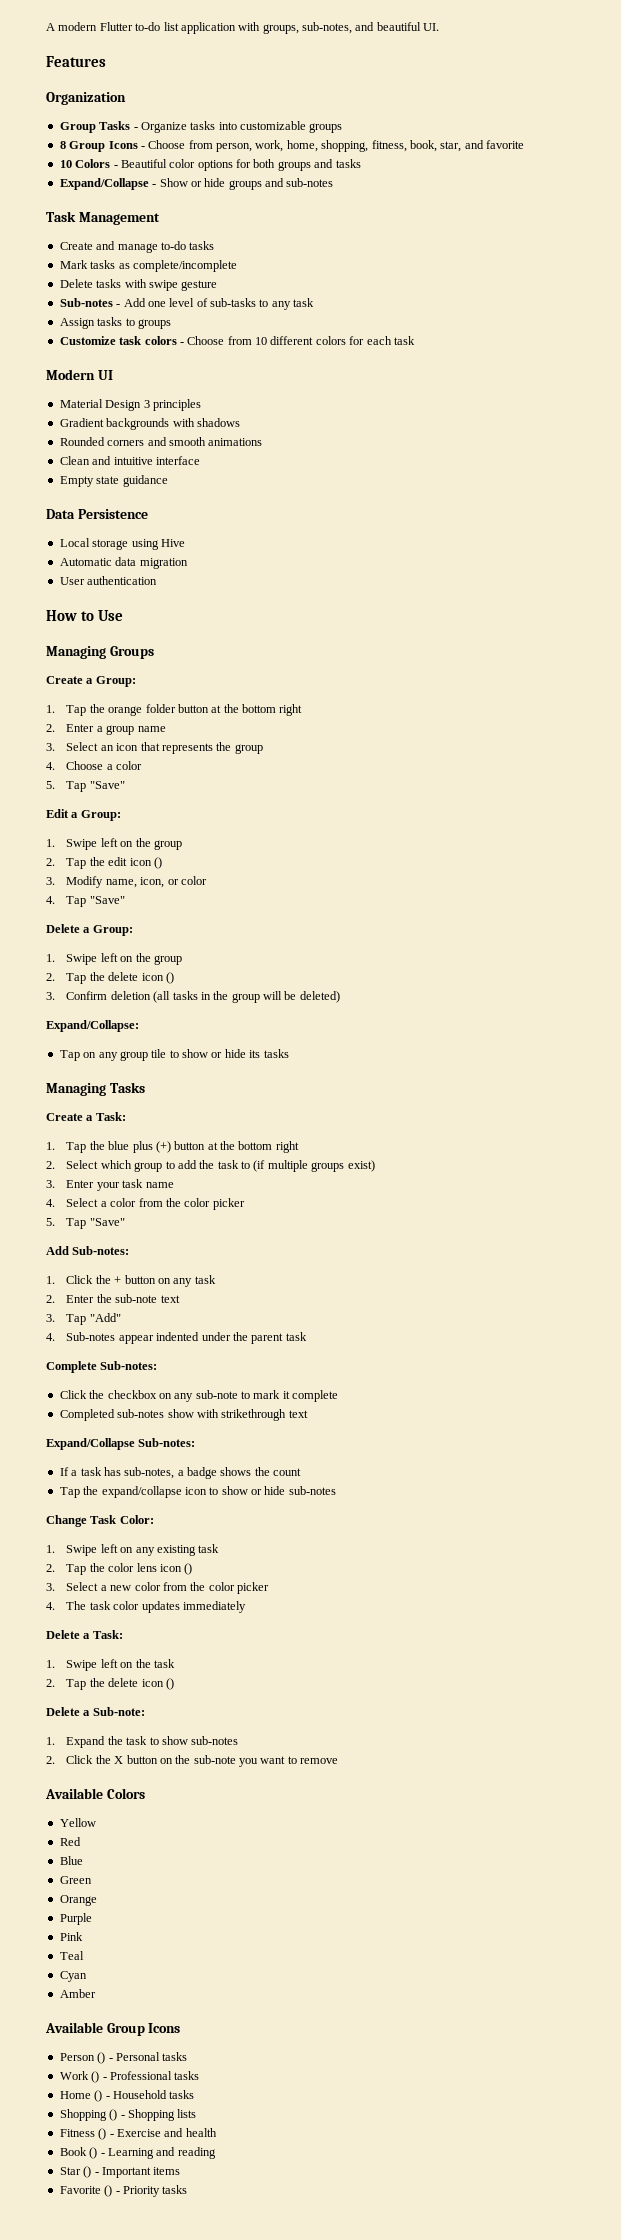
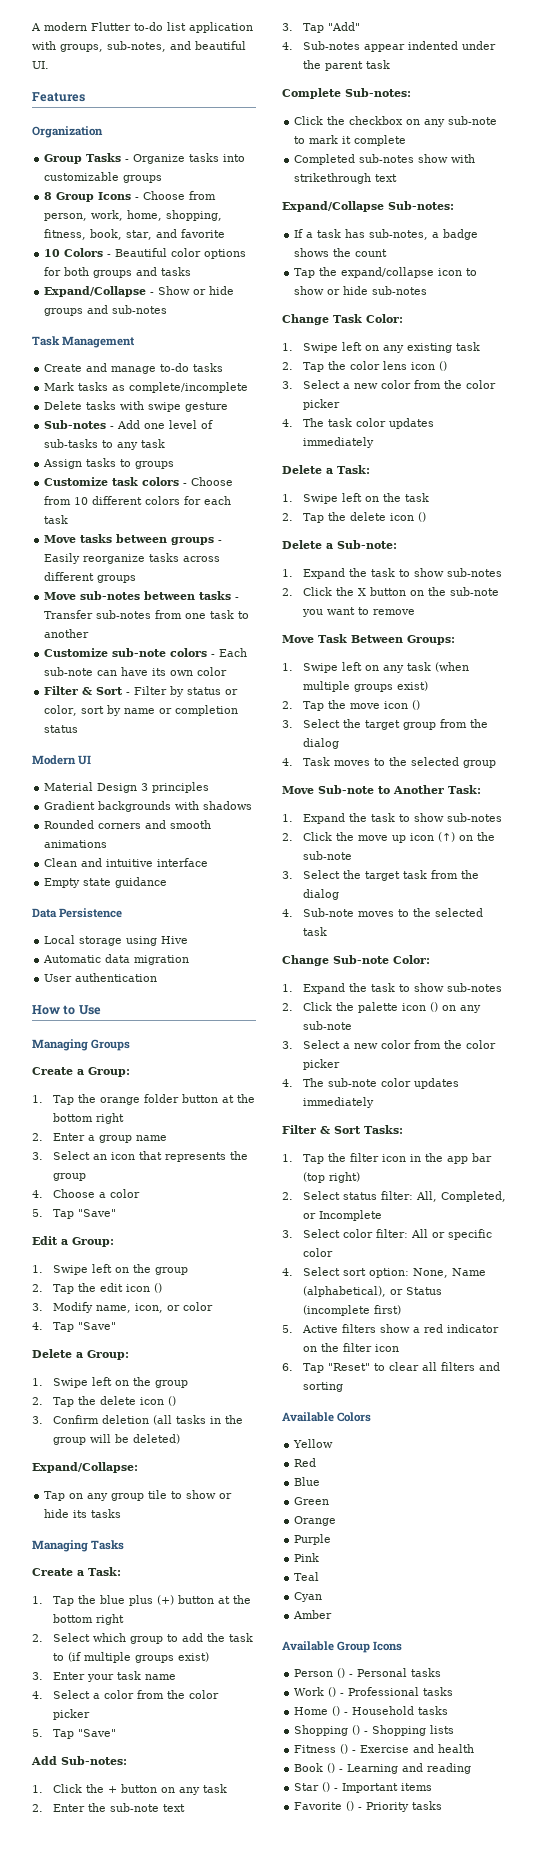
(415, 340) none -> [44,534,223,545] [44,553,221,564] [44,572,137,583] [44,591,240,600] [44,610,250,619] [44,629,90,638] [44,648,248,657] [44,667,228,676] [44,686,239,697] [44,705,239,716] [44,725,79,733] // Move tasks between groups - Easily reorganize tasks across different groups // Move sub-notes between tasks - Transfer sub-notes from one task to another // Customize sub-note colors - Each sub-note can have its own color // Filter & Sort - Filter by status or color, sort by name or completion status
(339, 1761) none -> [282,634,455,645] [282,662,469,673] [302,681,428,692] [282,700,420,711] [282,719,488,730] [302,738,339,749] [282,757,496,768] [282,785,481,794] [282,813,502,824] [282,832,495,843] [302,851,352,860] [282,870,479,881] [302,889,339,900] [282,908,483,917] [302,927,327,936] [282,955,430,966] [282,983,502,994] [282,1002,481,1013] [302,1021,352,1030] [282,1040,496,1049] [302,1059,340,1070] [282,1078,459,1089] [302,1097,374,1108] [282,1125,403,1134] [282,1153,492,1164] [302,1172,360,1183] [282,1191,506,1202] [302,1210,382,1221] [282,1229,492,1240] [302,1248,333,1257] [282,1267,486,1278] [302,1286,442,1297] [302,1305,401,1316] [282,1324,499,1333] [302,1343,399,1352] [282,1362,500,1373] [302,1382,343,1392] // Move Task Between Groups: // 1. Swipe left on any task (when multiple groups exist) // 2. Tap the move icon () // 3. Select the target group from the dialog // 4. Task moves to the selected group // Move Sub-note to Another Task: // 1. Expand the task to show sub-notes // 2. Click the move up icon (↑) on the sub-note // 3. Select the target task from the dialog // 4. Sub-note moves to the selected task // Change Sub-note Color: // 1. Expand the task to show sub-notes // 2. Click the palette icon () on any sub-note // 3. Select a new color from the color picker // 4. The sub-note color updates immediately // Filter & Sort Tasks: // 1. Tap the filter icon in the app bar (top right) // 2. Select status filter: All, Completed, or Incomplete // 3. Select color filter: All or specific color // 4. Select sort option: None, Name (alphabetical), or Status (incomplete first) // 5. Active filters show a red indicator on the filter icon // 6. Tap "Reset" to clear all filters and sorting

